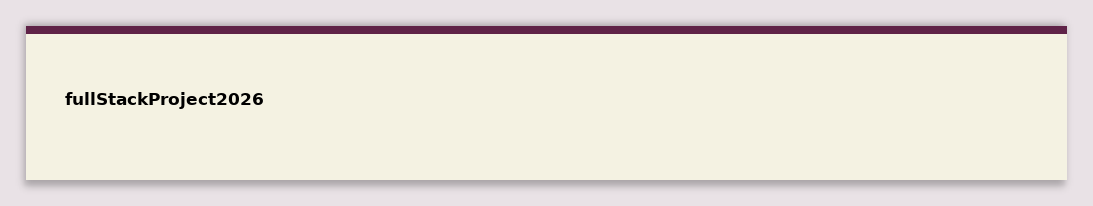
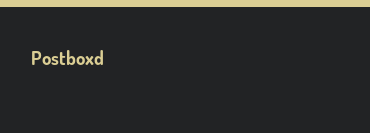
[65,92,264,109] fullStackProject2026 -> [31,50,104,65] Postboxd

